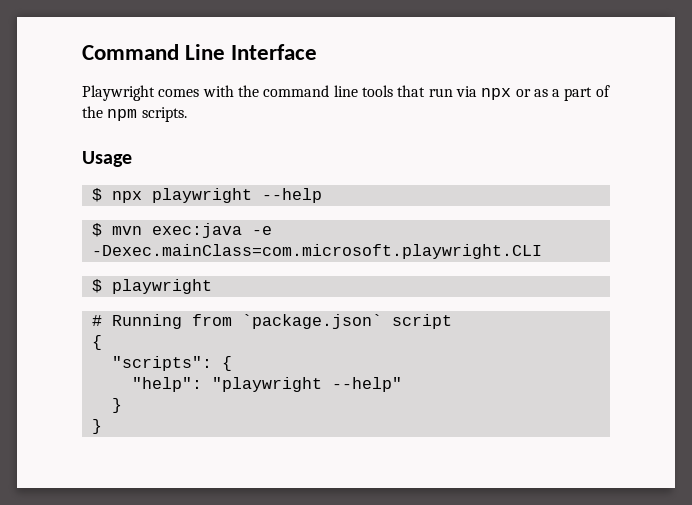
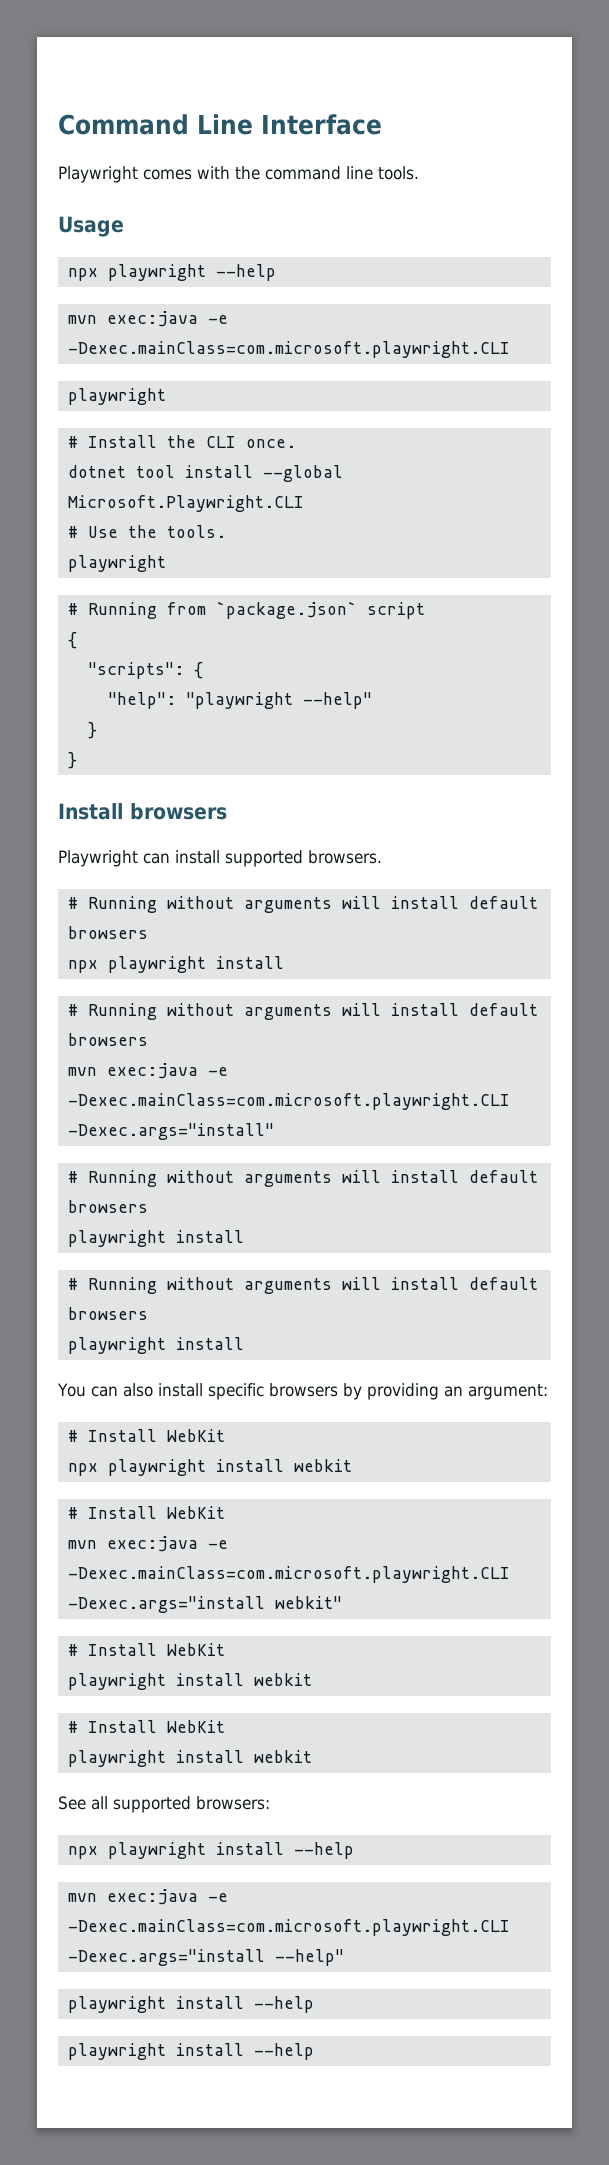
[361,85,610,101] [82,106,187,122] tools that run via npx or as a part of the npm scripts. -> [378,166,419,180] tools.
[91,188,102,202] $ -> (124, 226) none
[91,223,102,237] $ -> (276, 272) none
[91,279,102,293] $ -> [67,388,166,405] [67,435,296,448] [67,465,343,482] [67,495,304,512] [67,525,226,538] playwright // # Install the CLI once. // dotnet tool install --global Microsoft.Playwright.CLI // # Use the tools. //
(102, 426) none -> [58,803,227,820] [58,850,382,867] [67,896,538,913] [67,926,148,939] [67,956,284,973] [67,1003,538,1020] [67,1033,148,1046] [67,1063,228,1079] [67,1093,510,1110] [67,1123,274,1140] [67,1170,538,1187] [67,1200,148,1213] [67,1230,244,1247] [67,1277,538,1294] [67,1307,148,1320] [67,1337,244,1354] [57,1383,548,1400] [67,1429,225,1442] [67,1459,352,1476] [67,1506,225,1519] [67,1536,228,1552] [67,1566,510,1583] [67,1596,342,1613] [67,1643,225,1656] [67,1673,312,1690] [67,1720,225,1733] [67,1750,312,1767] [58,1796,270,1813] [67,1842,354,1859] [67,1889,228,1905] [67,1919,510,1936] [67,1949,344,1966] [67,1996,314,2013] [67,2043,314,2060] // Install browsers // Playwright can install supported browsers. // # Running without arguments will install default browsers // npx playwright install // # Running without arguments will install default browsers // mvn exec:java -e -Dexec.mainClass=com.microsoft.playwright.CLI -Dexec.args="install" // # Running without arguments will install default browsers // playwright install // # Running without arguments will install default browsers // playwright install // You can also install specific browsers by providing an argument: // # Install WebKit // npx playwright install webkit // # Install WebKit // mvn exec:java -e -Dexec.mainClass=com.microsoft.playwright.CLI -Dexec.args="install webkit" // # Install WebKit // playwright install webkit // # Install WebKit // playwright install webkit // See all supported browsers: // npx playwright install --help // mvn exec:java -e -Dexec.mainClass=com.microsoft.playwright.CLI -Dexec.args="install --help" // playwright install --help // playwright install --help

